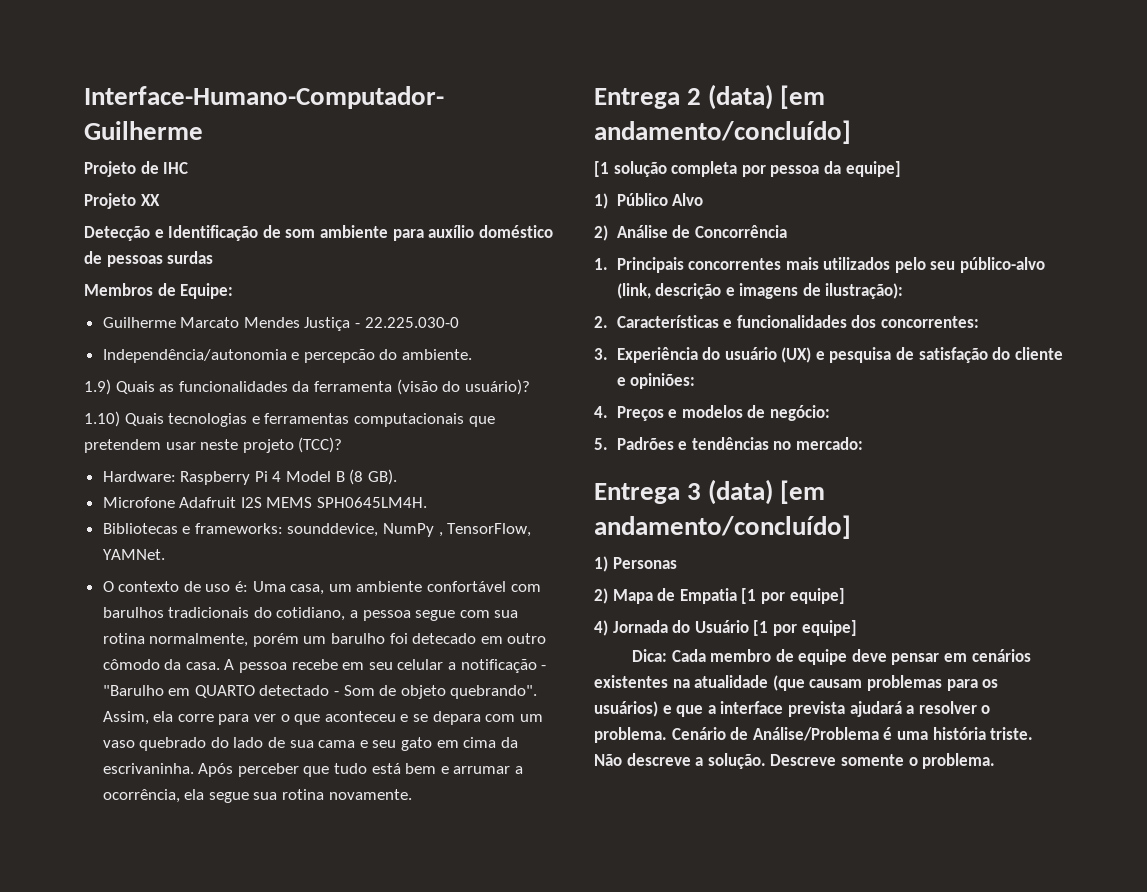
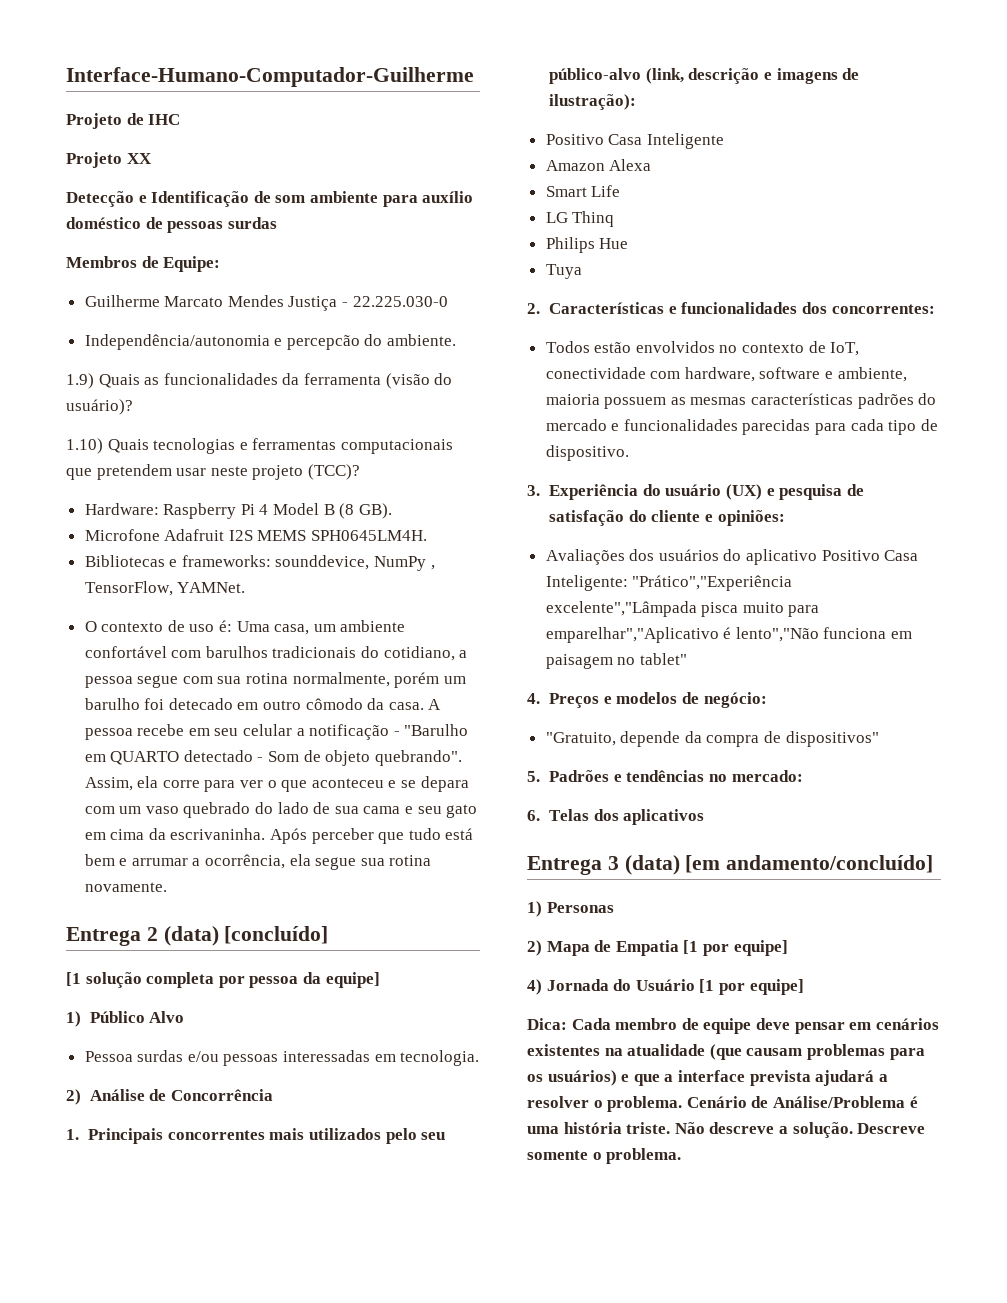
[780,85,826,109] [594,120,851,144] [em andamento/concluído] -> [224,926,329,944] [concluído]
(704, 199) none -> [84,1050,480,1066] // Pessoa surdas e/ou pessoas interessadas em tecnologia.
(904, 291) none -> [545,133,724,149] [545,159,652,171] [545,185,621,197] [545,211,615,227] [545,237,629,253] [545,264,582,279] // Positivo Casa Inteligente // Amazon Alexa // Smart Life // LG Thinq // Philips Hue // Tuya
(979, 322) none -> [545,341,860,356] [545,367,907,382] [545,393,937,409] [545,419,938,435] [545,445,629,461] // Todos estão envolvidos no contexto de IoT, conectividade com hardware, software e ambiente, maioria possuem as mesmas características padrões do mercado e funcionalidades parecidas para cada tipo de dispositivo.
(696, 381) none -> [545,549,919,565] [545,575,793,591] [545,601,820,617] [545,627,913,643] [545,653,687,669] // Avaliações dos usuários do aplicativo Positivo Casa Inteligente: "Prático","Experiência excelente","Lâmpada pisca muito para emparelhar","Aplicativo é lento","Não funciona em paisagem no tablet"
(830, 413) none -> [545,731,879,747] // "Gratuito, depende da compra de dispositivos"
(863, 443) none -> [527,809,705,825] // 6. Telas dos aplicativos

